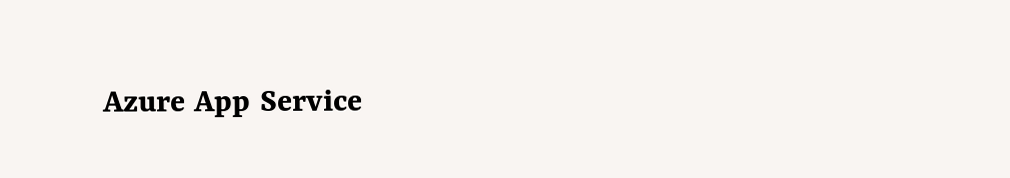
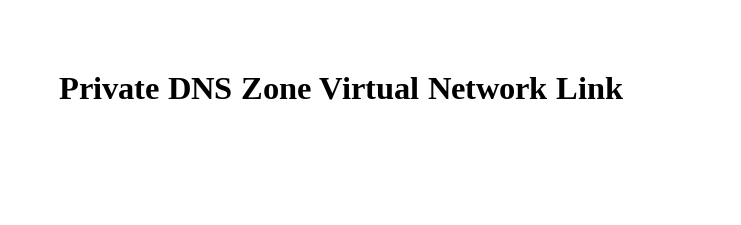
[102,89,363,118] Azure App Service -> [59,77,624,100] Private DNS Zone Virtual Network Link

